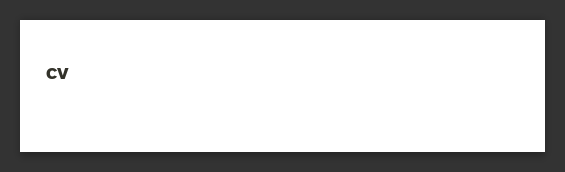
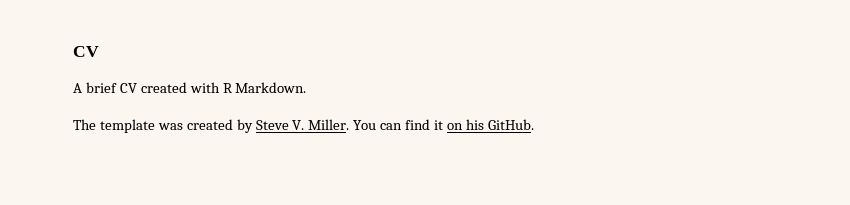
[46,68,69,79] cv -> [73,46,99,57] [73,82,307,93] [73,119,534,133] CV // A brief CV created with R Markdown. // The template was created by Steve V. Miller. You can find it on his GitHub.

